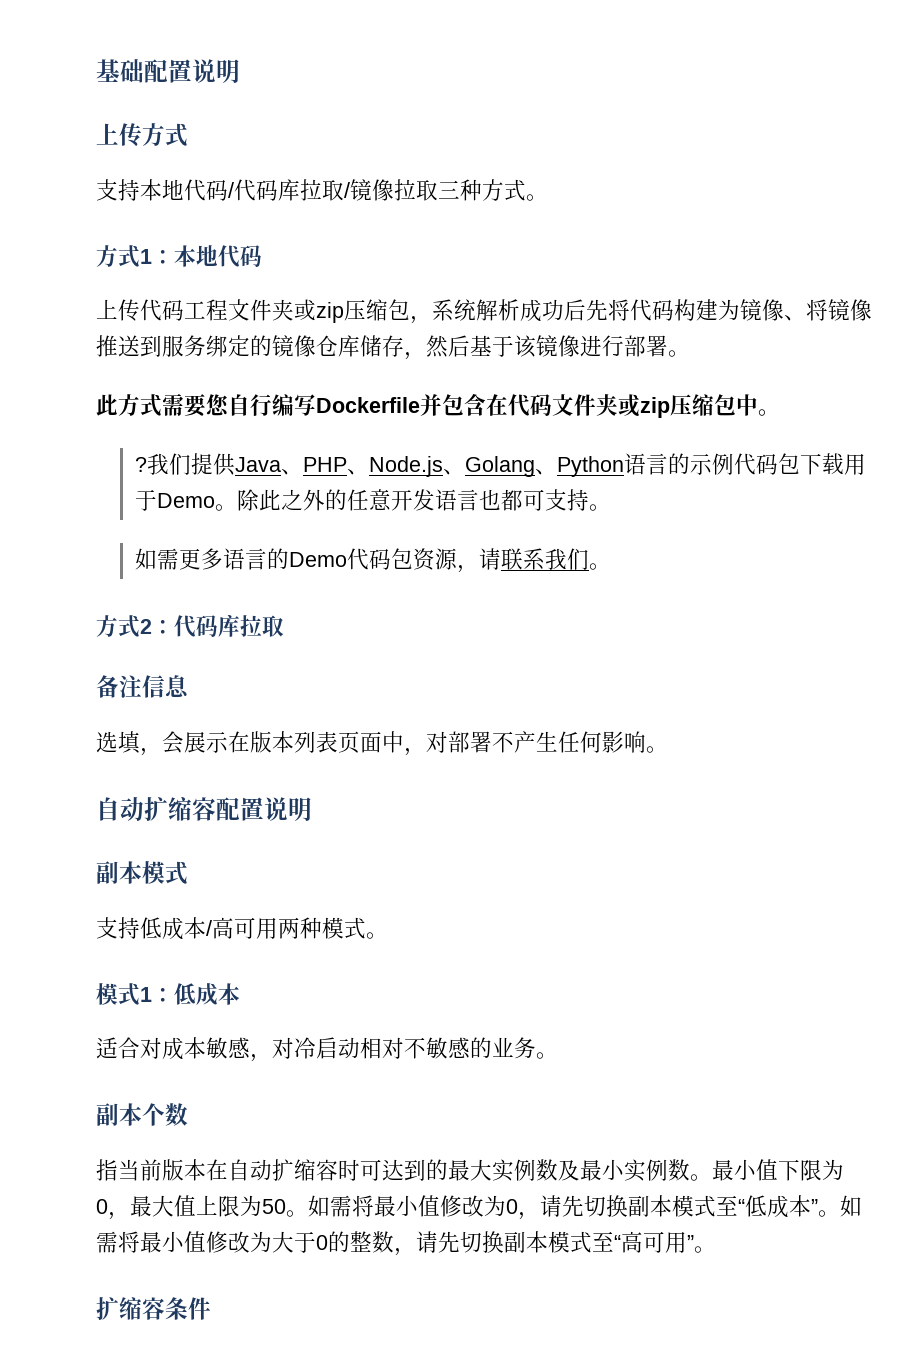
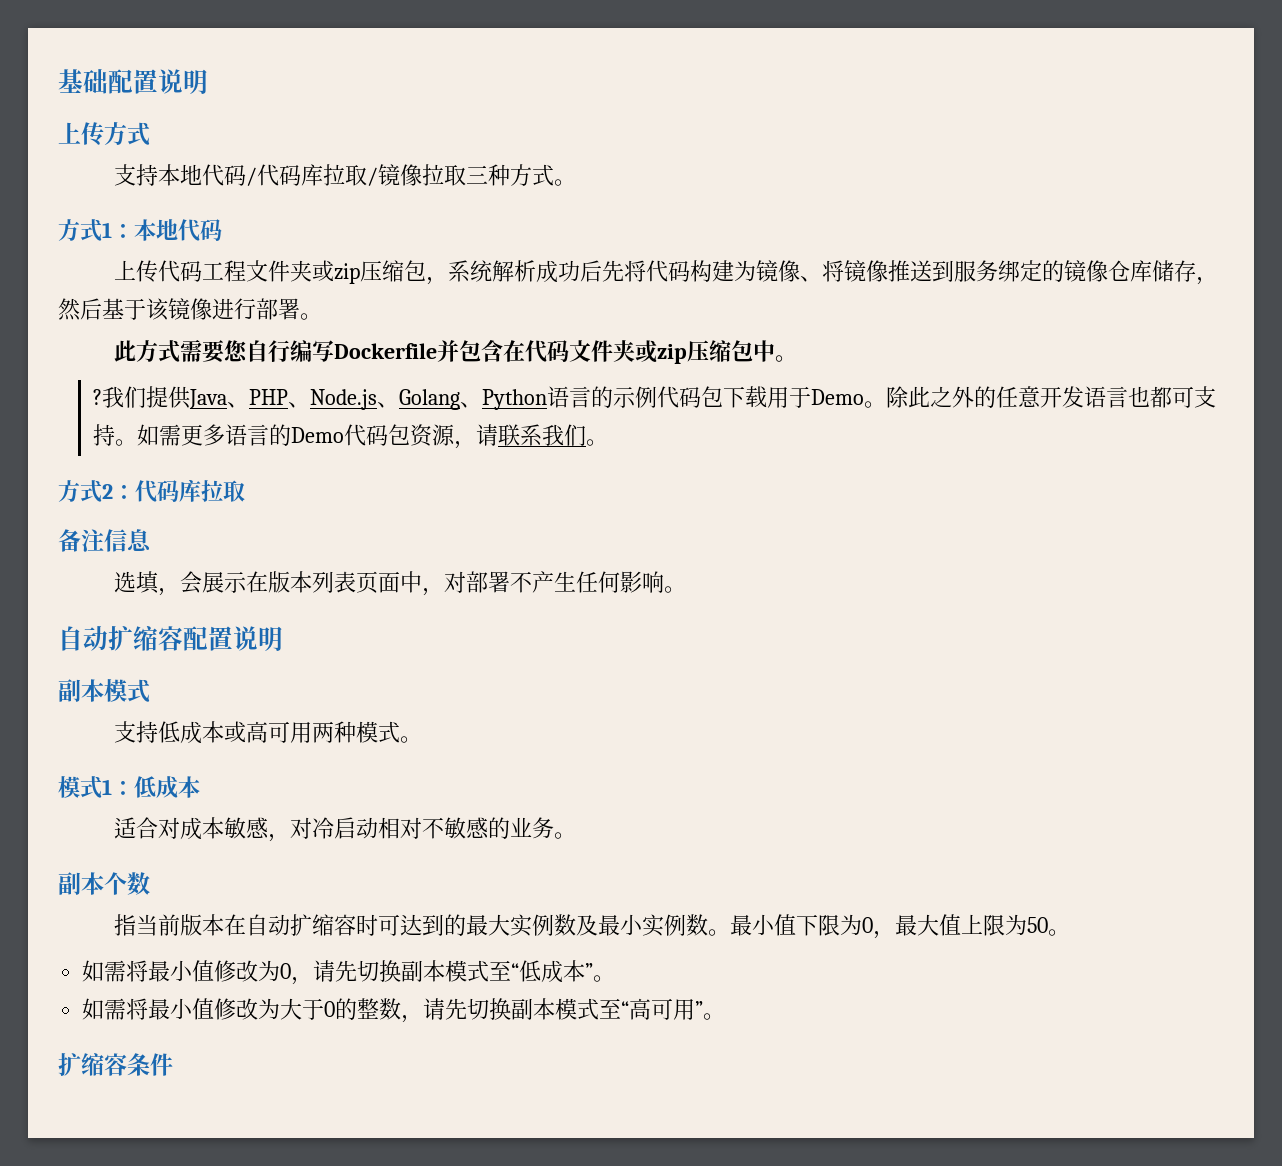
(611, 507) // -> (138, 442) none
[206,920,212,936] / -> [224,721,247,743] 或
(308, 1213) none -> (1071, 932) //
(840, 1213) none -> (616, 978) //

